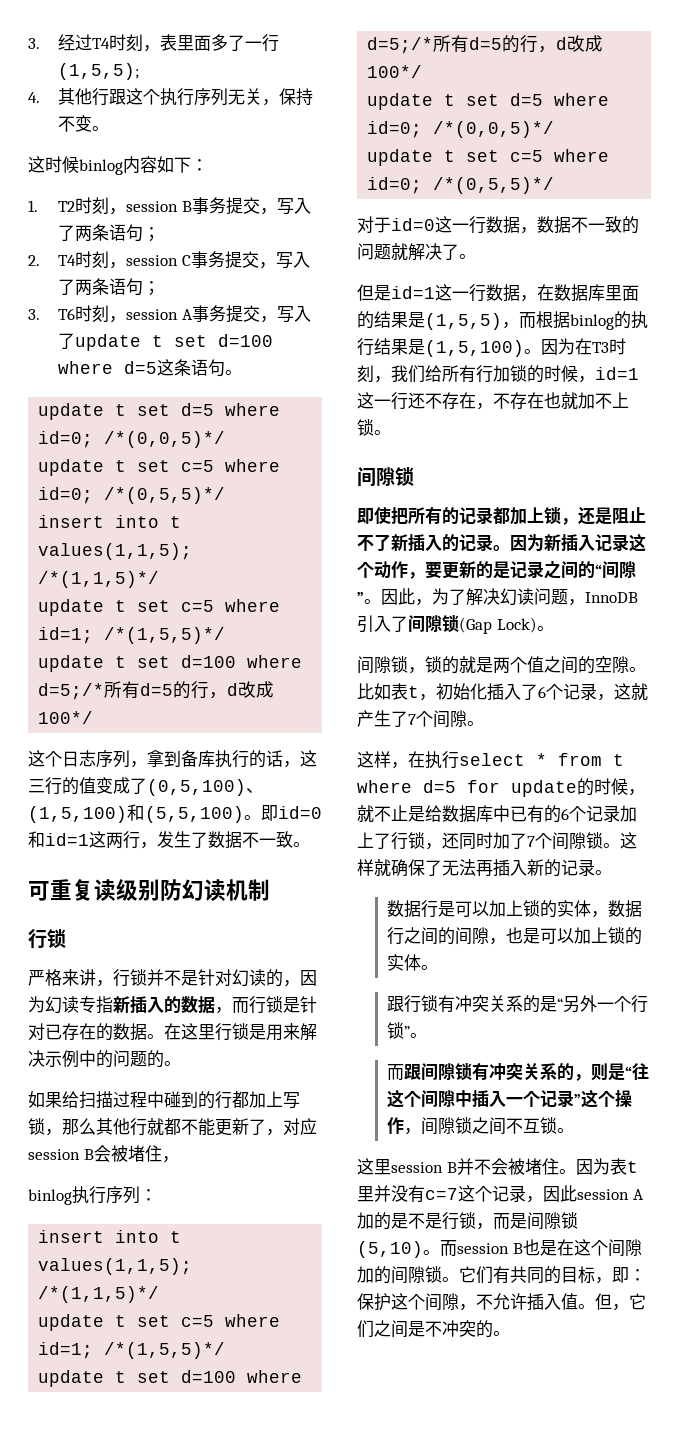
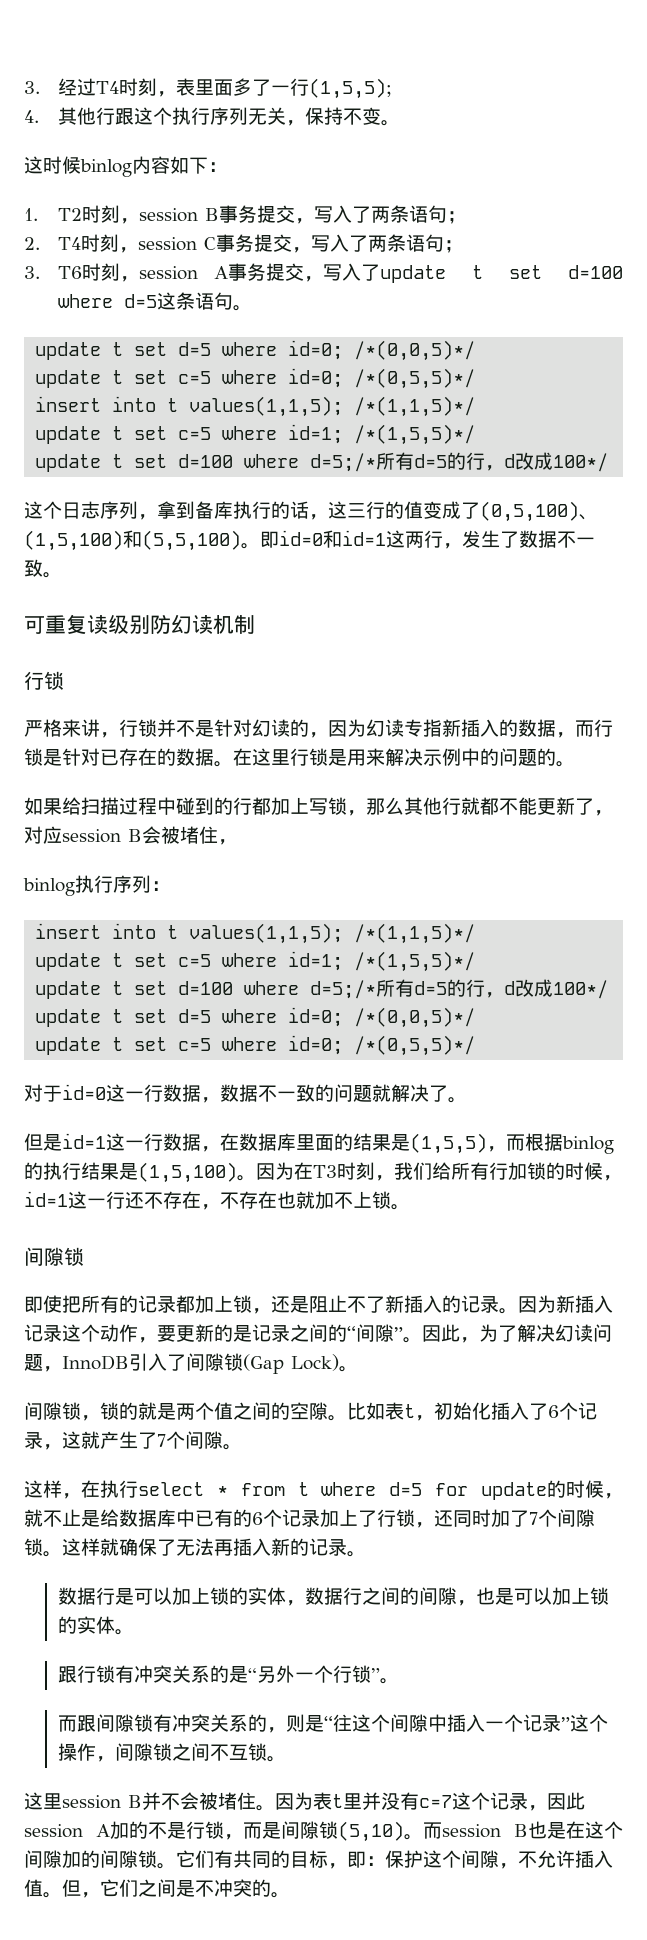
[391,1213,408,1229] 是 -> (148, 1830) none

